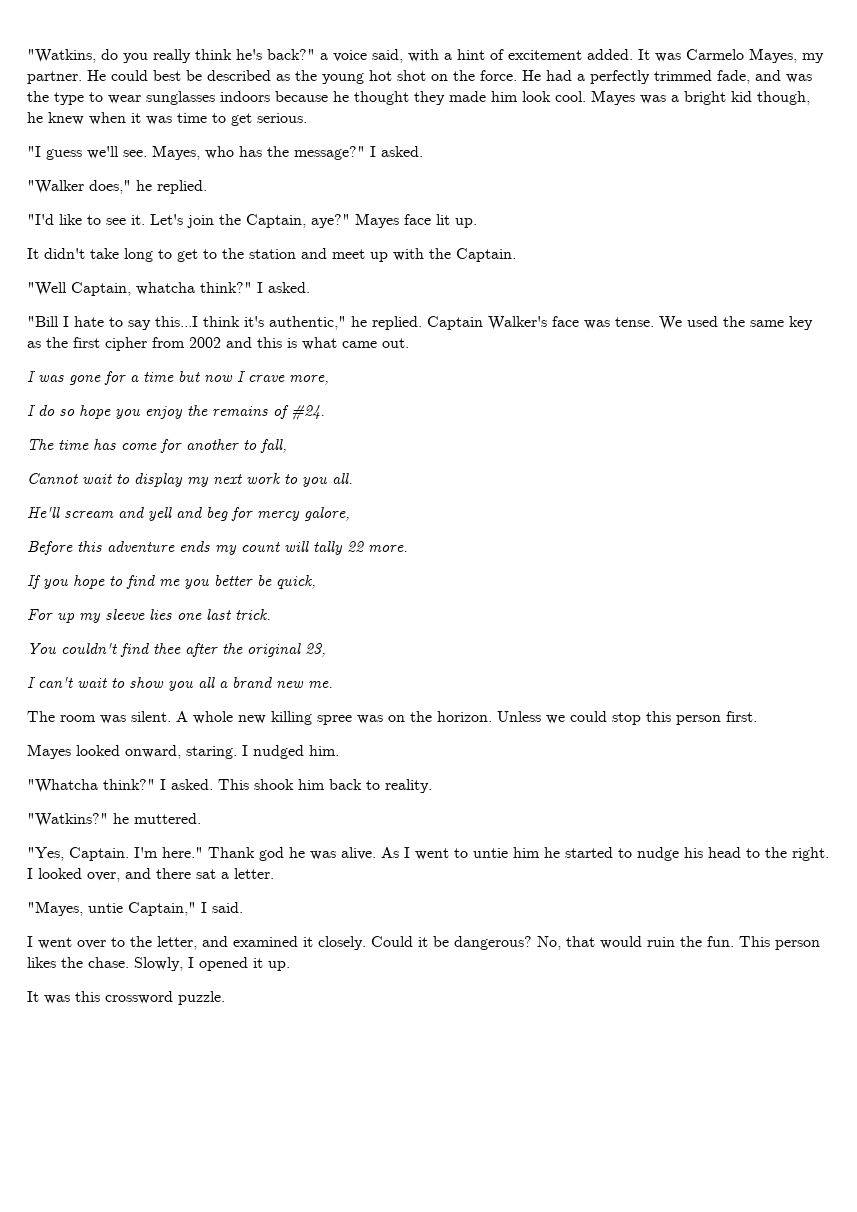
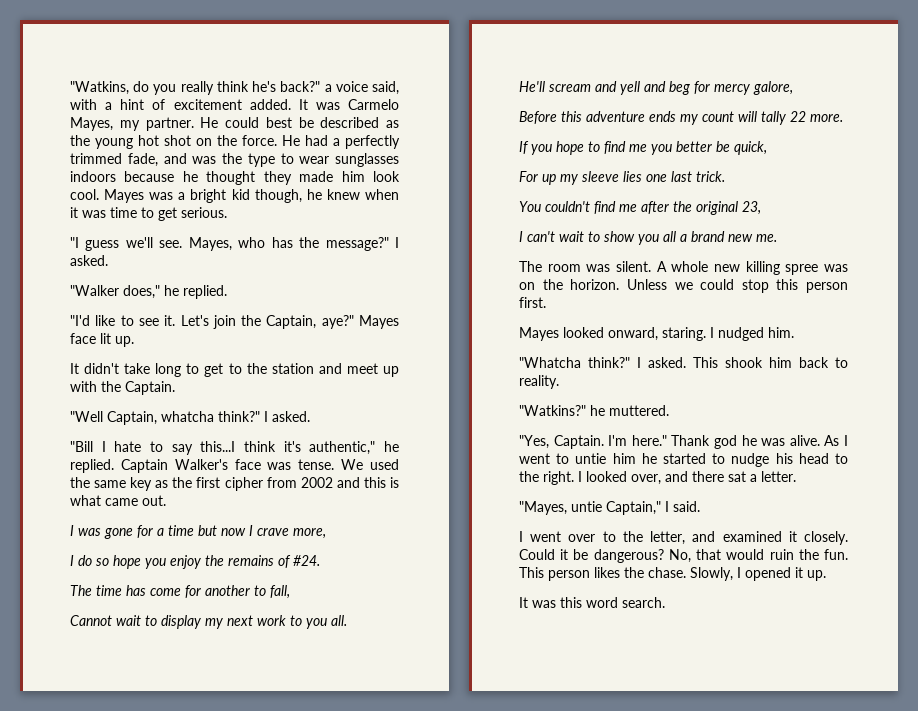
[153,643,181,654] thee -> [619,204,637,212] me
[105,991,225,1005] crossword puzzle. -> [586,597,665,608] word search.

